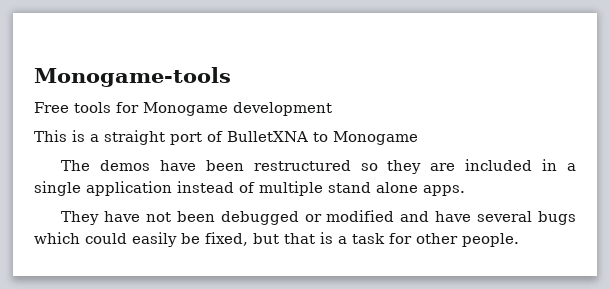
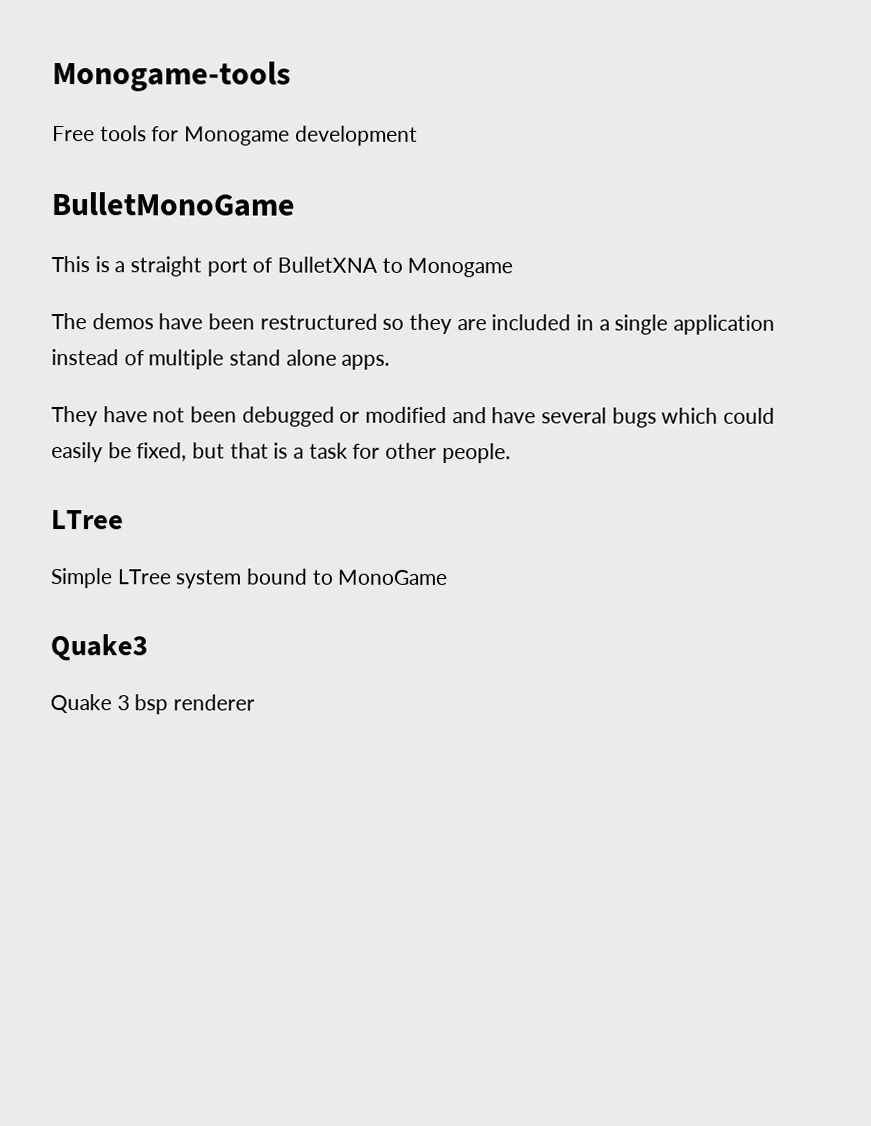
(332, 109) none -> [51,191,295,217] // BulletMonoGame
(519, 240) none -> [51,509,124,530] [50,567,448,589] [50,633,148,662] [50,693,256,715] // LTree // Simple LTree system bound to MonoGame // Quake3 // Quake 3 bsp renderer

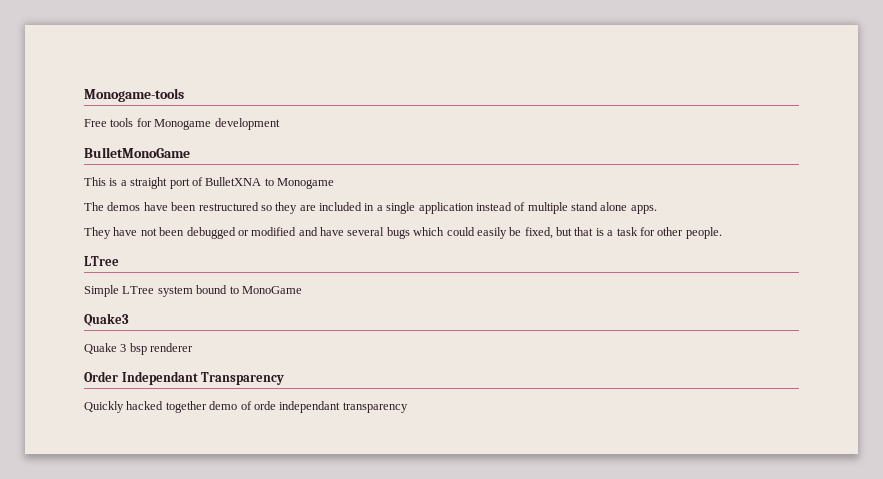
(256, 702) none -> [84,371,285,385] [84,401,408,413] // Order Independant Transparency // Quickly hacked together demo of orde independant transparency

